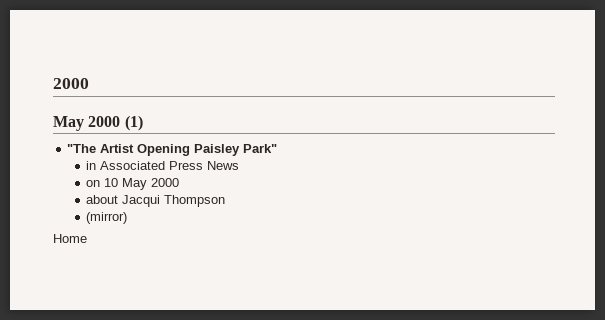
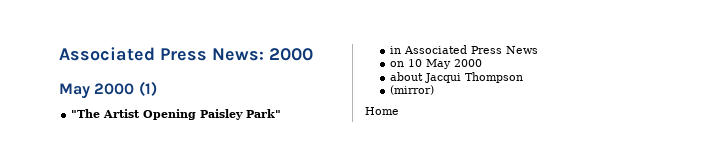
(53, 83) none -> [59,47,264,61] Associated Press News:

